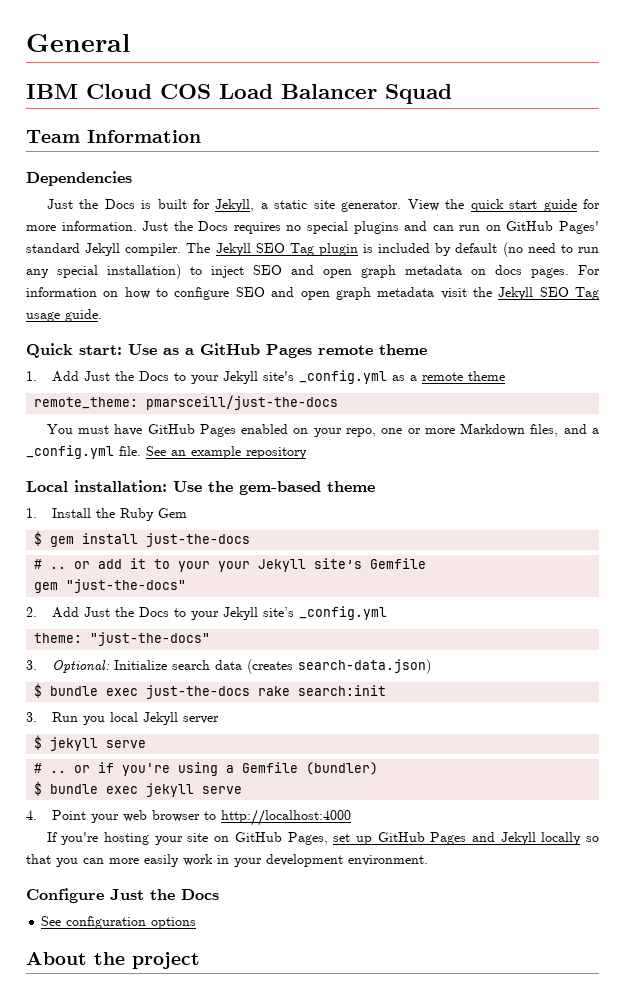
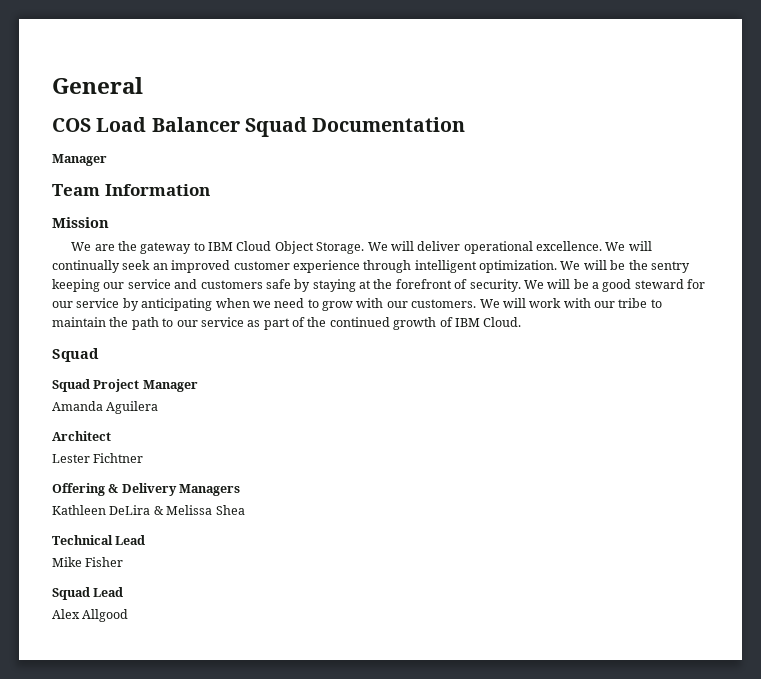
[26,84,152,99] IBM Cloud -> (143, 85) none
(452, 94) none -> [312,117,466,132] [52,154,107,166] Documentation // Manager
[26,171,132,186] [46,199,600,212] [26,221,599,234] [26,242,599,257] [26,264,600,279] [26,287,599,300] [26,309,102,322] [26,343,427,358] [26,370,505,384] [34,395,339,410] [46,423,599,437] [26,445,307,459] [26,480,375,495] [26,508,187,521] [34,531,251,547] [34,558,427,572] [34,579,187,593] [26,606,387,620] [34,632,211,646] [26,659,431,674] [34,683,387,699] [26,712,219,725] [34,735,147,751] [34,762,379,776] [34,781,243,797] [26,809,351,826] [46,832,600,845] [26,854,428,867] [26,888,219,903] [41,916,197,929] [26,952,200,969] Dependencies // Just the Docs is built for Jekyll, a static site generator. View the quick start guide for more information. Just the Docs requires no special plugins and can run on GitHub Pages' standard Jekyll compiler. The Jekyll SEO Tag plugin is included by default (no need to run any special installation) to inject SEO and open graph metadata on docs pages. For information on how to configure SEO and open graph metadata visit the Jekyll SEO Tag usage guide. // Quick start: Use as a GitHub Pages remote theme // 1. Add Just the Docs to your Jekyll site's _config.yml as a remote theme // remote_theme: pmarsceill/just-the-docs // You must have GitHub Pages enabled on your repo, one or more Markdown files, and a _config.yml file. See an example repository // Local installation: Use the gem-based theme // 1. Install the Ruby Gem // $ gem install just-the-docs // # .. or add it to your your Jekyll site’s Gemfile // gem "just-the-docs" // 2. Add Just the Docs to your Jekyll site’s _config.yml // theme: "just-the-docs" // 3. Optional: Initialize search data (creates search-data.json) // $ bundle exec just-the-docs rake search:init // 3. Run you local Jekyll server // $ jekyll serve // # .. or if you're using a Gemfile (bundler) // $ bundle exec jekyll serve // 4. Point your web browser to http://localhost:4000 // If you're hosting your site on GitHub Pages, set up GitHub Pages and Jekyll locally so that you can more easily work in your development environment. // Configure Just the Docs // See configuration options // About the project -> [52,217,109,228] [71,241,652,254] [52,260,690,273] [52,279,706,292] [52,298,662,311] [52,317,522,330] [52,348,99,362] [52,379,198,392] [52,401,159,414] [52,431,111,441] [52,453,144,463] [52,483,241,496] [52,505,245,515] [52,535,146,545] [52,557,124,567] [52,587,124,600] [52,609,129,622] Mission // We are the gateway to IBM Cloud Object Storage. We will deliver operational excellence. We will continually seek an improved customer experience through intelligent optimization. We will be the sentry keeping our service and customers safe by staying at the forefront of security. We will be a good steward for our service by anticipating when we need to grow with our customers. We will work with our tribe to maintain the path to our service as part of the continued growth of IBM Cloud. // Squad // Squad Project Manager // Amanda Aguilera // Architect // Lester Fichtner // Offering & Delivery Managers // Kathleen DeLira & Melissa Shea // Technical Lead // Mike Fisher // Squad Lead // Alex Allgood

